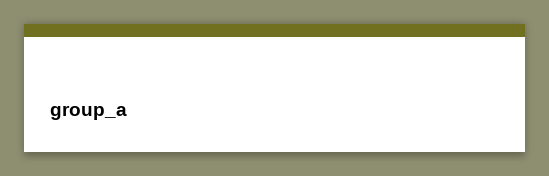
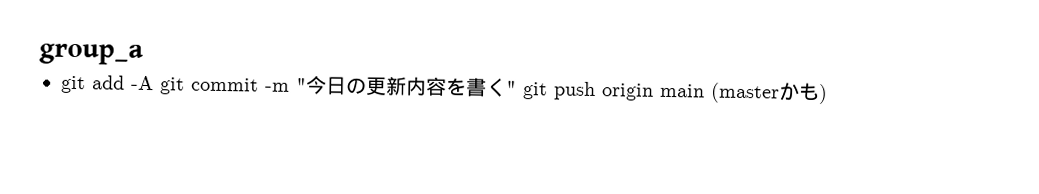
(127, 112) none -> [61,75,828,105] // git add -A git commit -m "今日の更新内容を書く" git push origin main (masterかも)

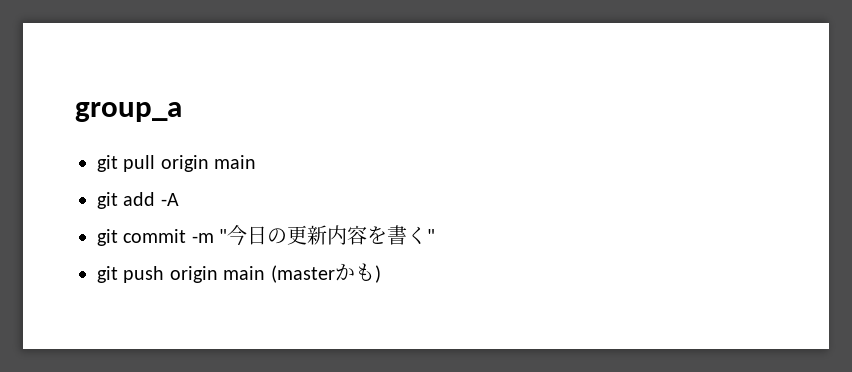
(144, 54) none -> [97,155,257,172] // git pull origin main
(154, 83) none -> (179, 199) //
(517, 87) none -> (436, 236) //

